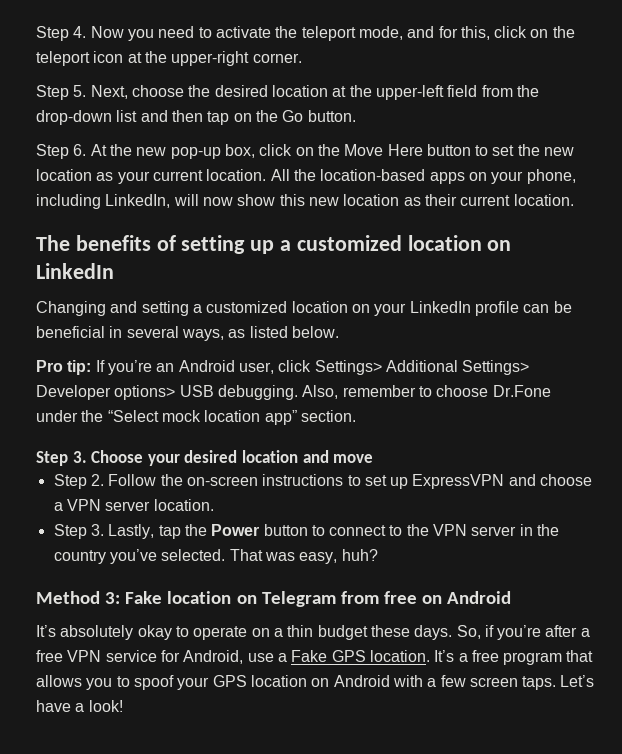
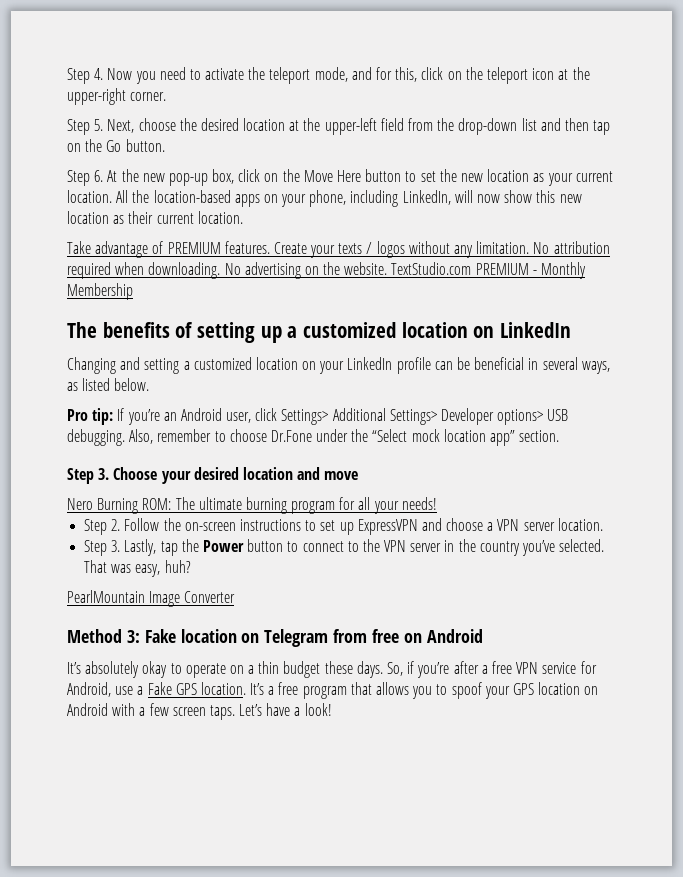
(574, 200) none -> [67,241,610,258] [67,262,587,279] [67,283,133,300] // Take advantage of PREMIUM features. Create your texts / logos without any limitation. No attribution required when downloading. No advertising on the website. TextStudio.com PREMIUM - Monthly Membership
(374, 458) none -> [67,497,437,514] // Nero Burning ROM: The ultimate burning program for all your needs!
(378, 555) none -> [67,590,236,607] // PearlMountain Image Converter

